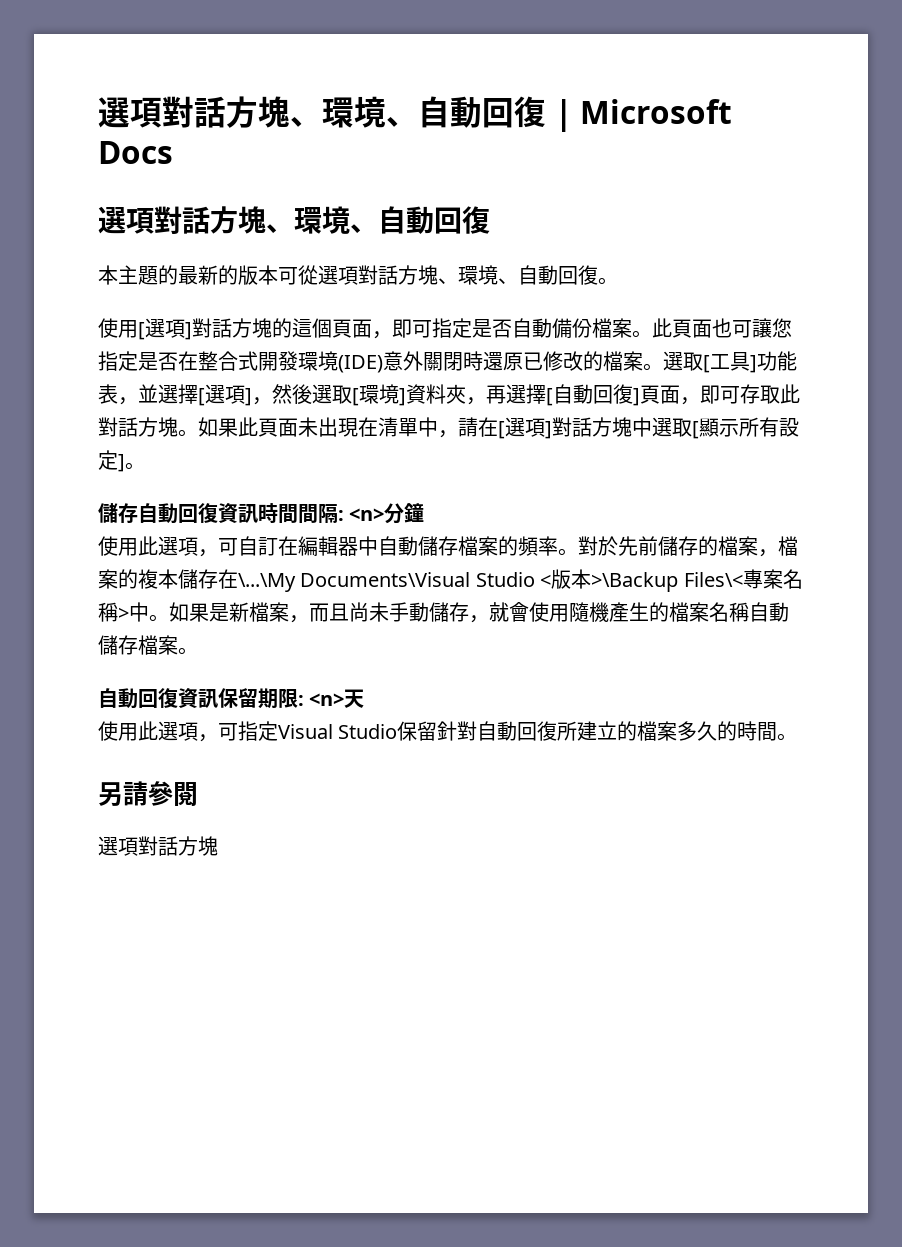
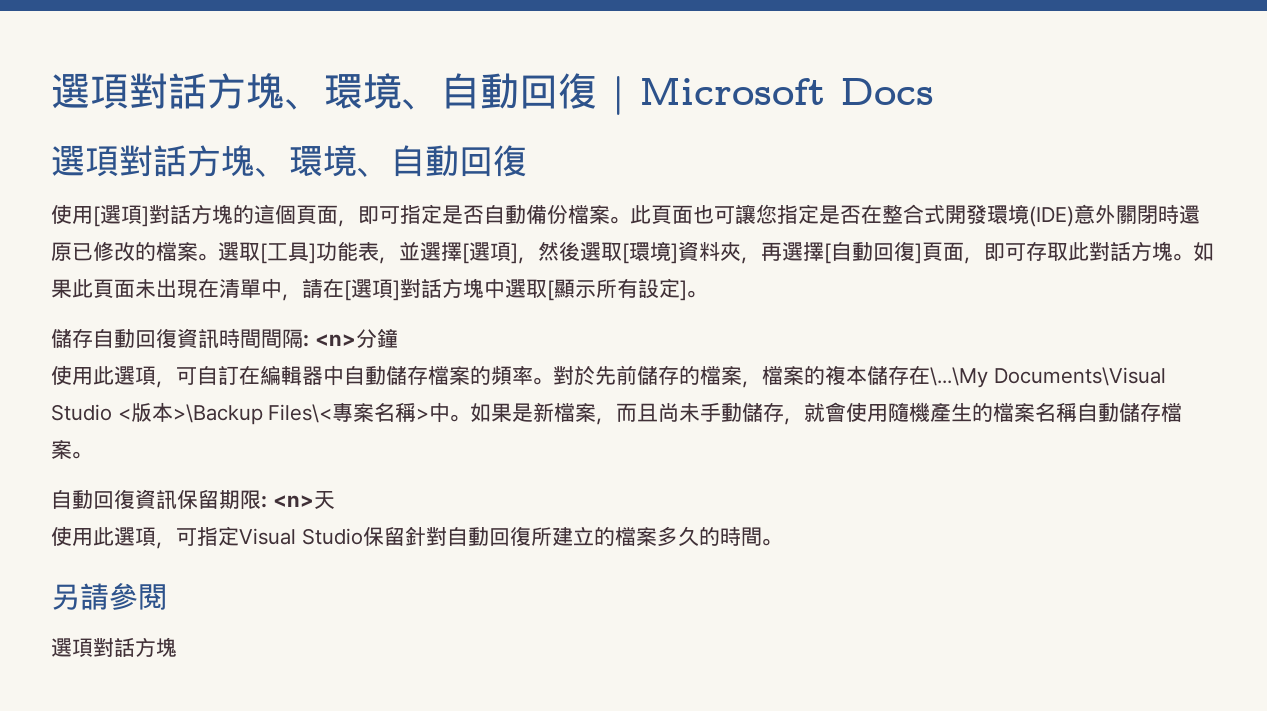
[98,265,618,285] // 本主題的最新的版本可從選項對話方塊、環境、自動回復。 -> (527, 161) none

